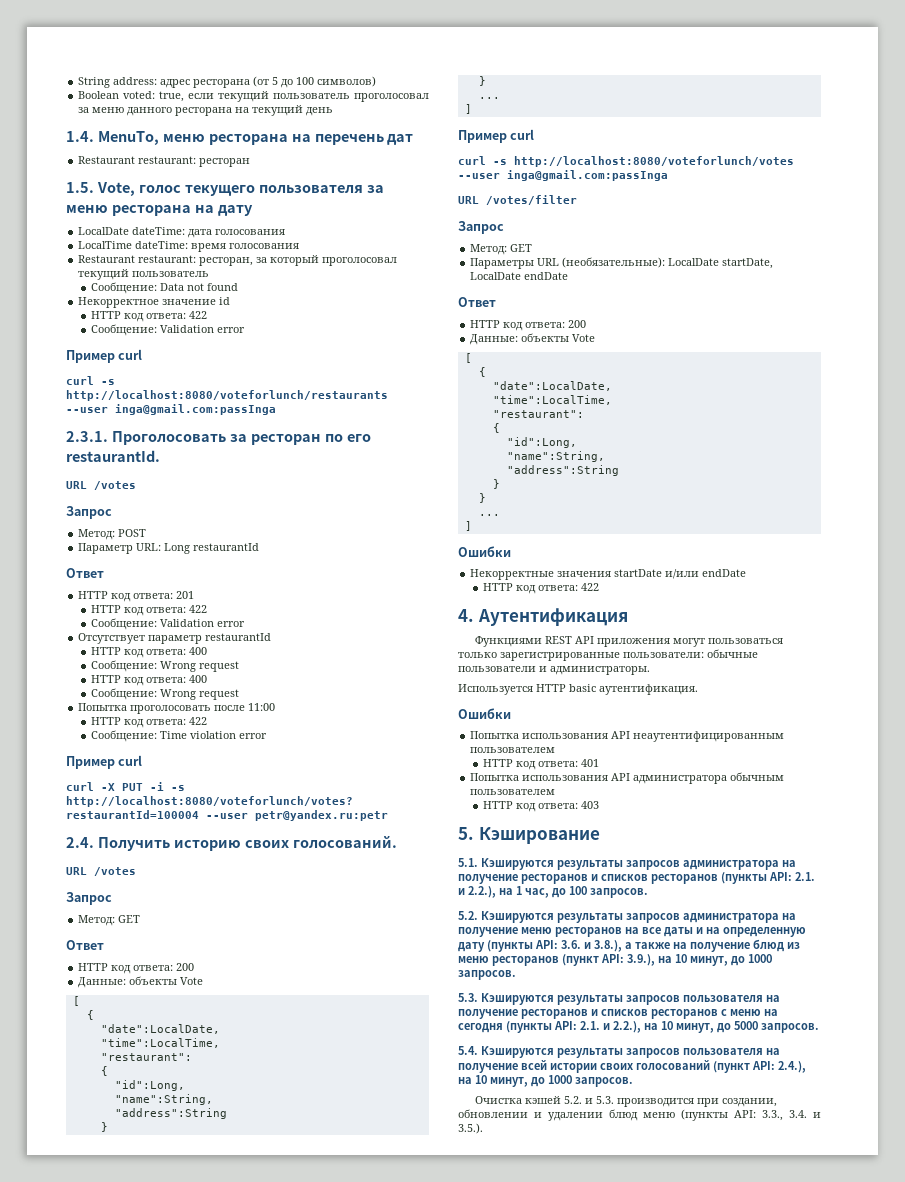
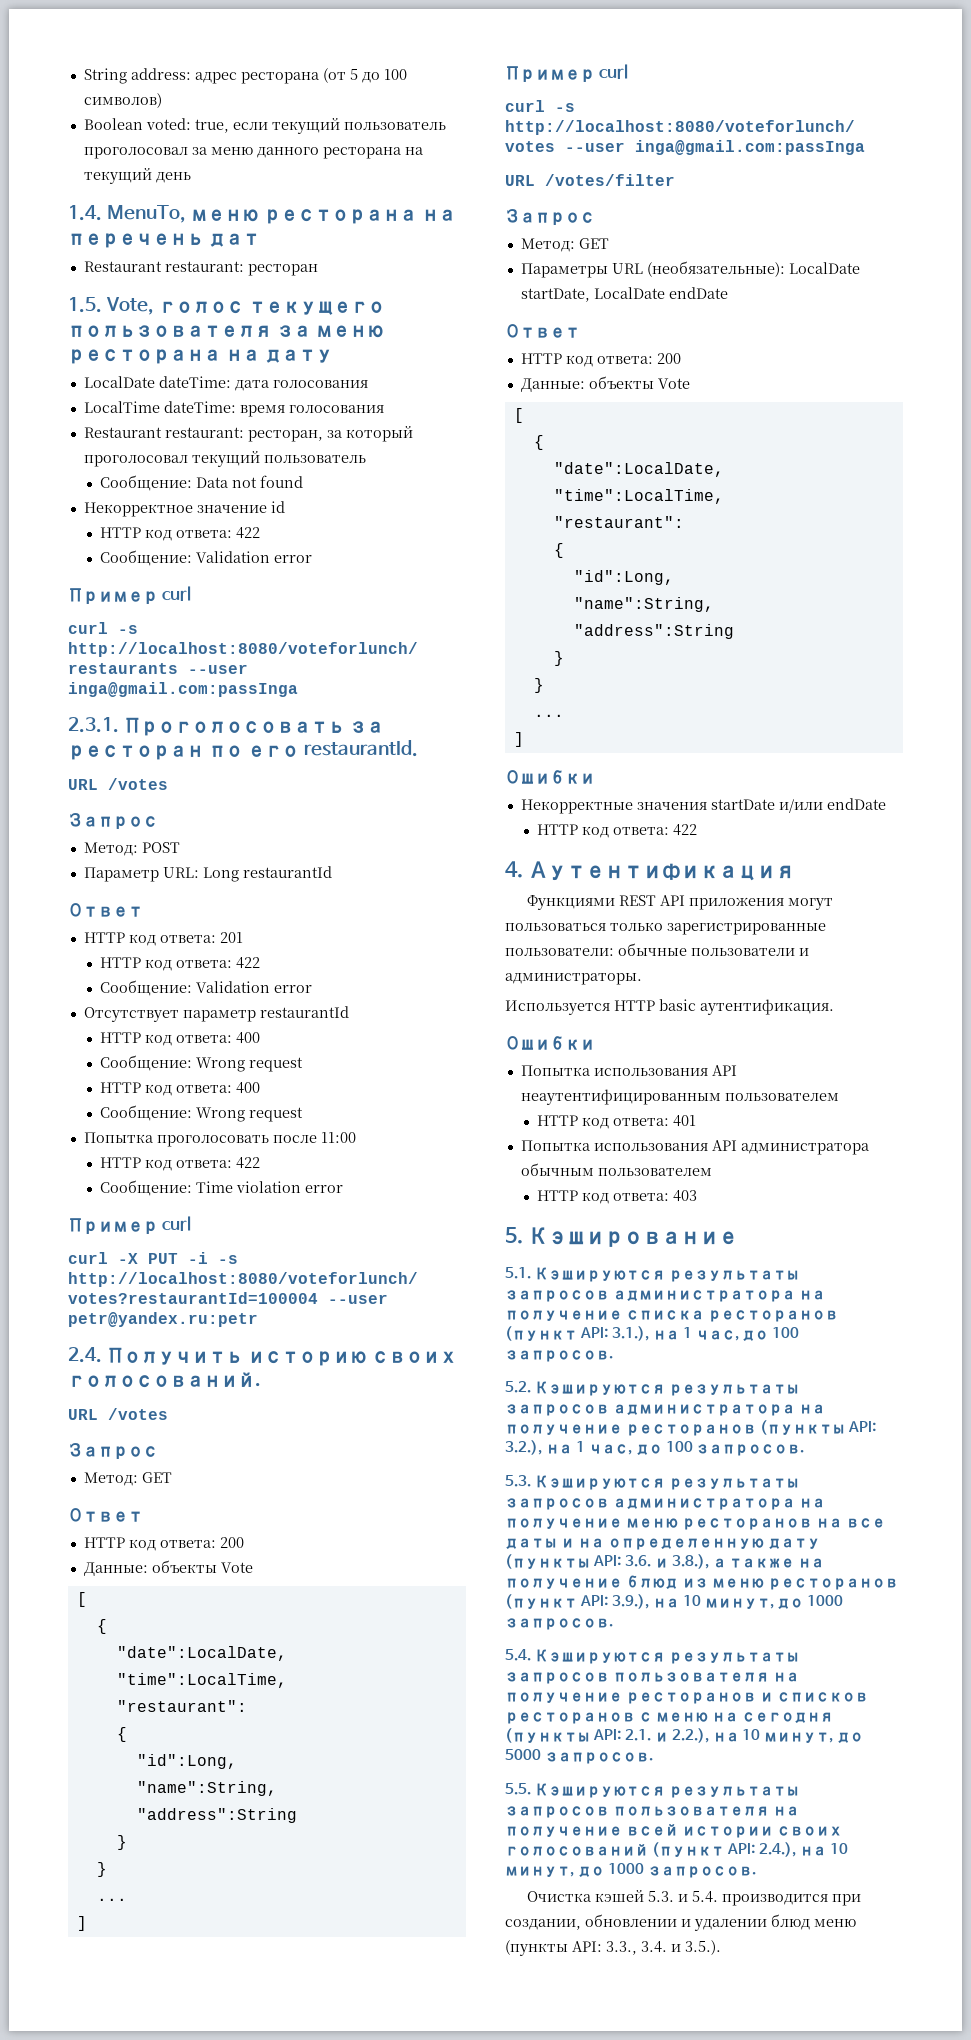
[521,872,815,884] [458,886,496,898] ресторанов и списков ресторанов (пункты API: 2.1. и 2.2.), -> [625,1310,838,1322] [505,1326,649,1341] списка ресторанов (пункт API: 3.1.),
(518, 932) none -> [625,1420,876,1436] [505,1440,805,1456] [505,1475,799,1490] [505,1498,825,1510] [505,1518,622,1529] ресторанов (пункты API: 3.2.), на 1 час, до 100 запросов. // 5.3. Кэшируются результаты запросов администратора на получение
[458,993,478,1002] 5.3. -> [505,1649,531,1661] 5.4.
[458,1046,478,1055] 5.4. -> [505,1783,531,1795] 5.5.
[564,1096,615,1104] 5.2. и 5.3. -> [648,1891,719,1903] 5.3. и 5.4.

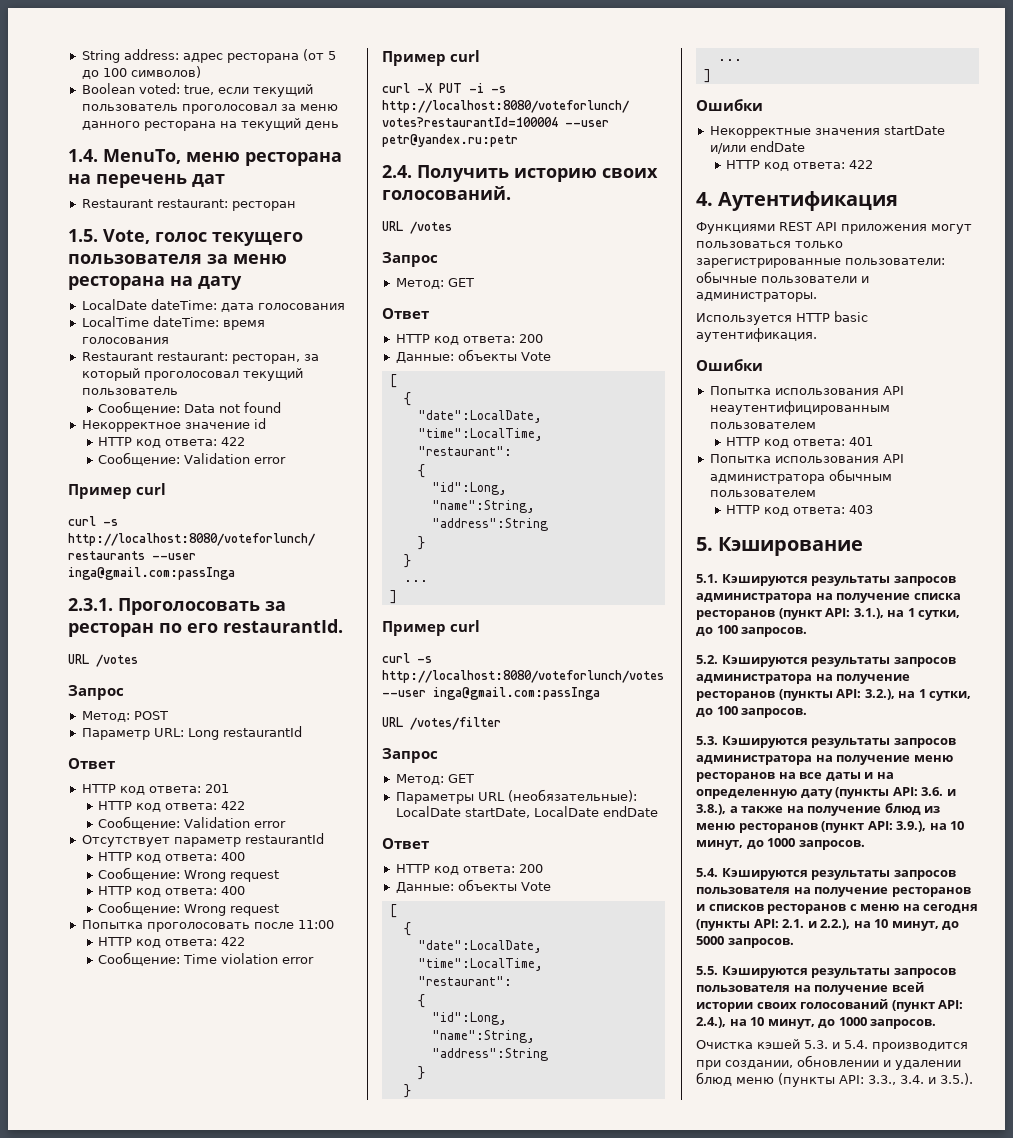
[695,1330,739,1341] час, -> [918,610,961,620] сутки,
[588,1444,632,1455] час, -> [929,691,972,701] сутки,

